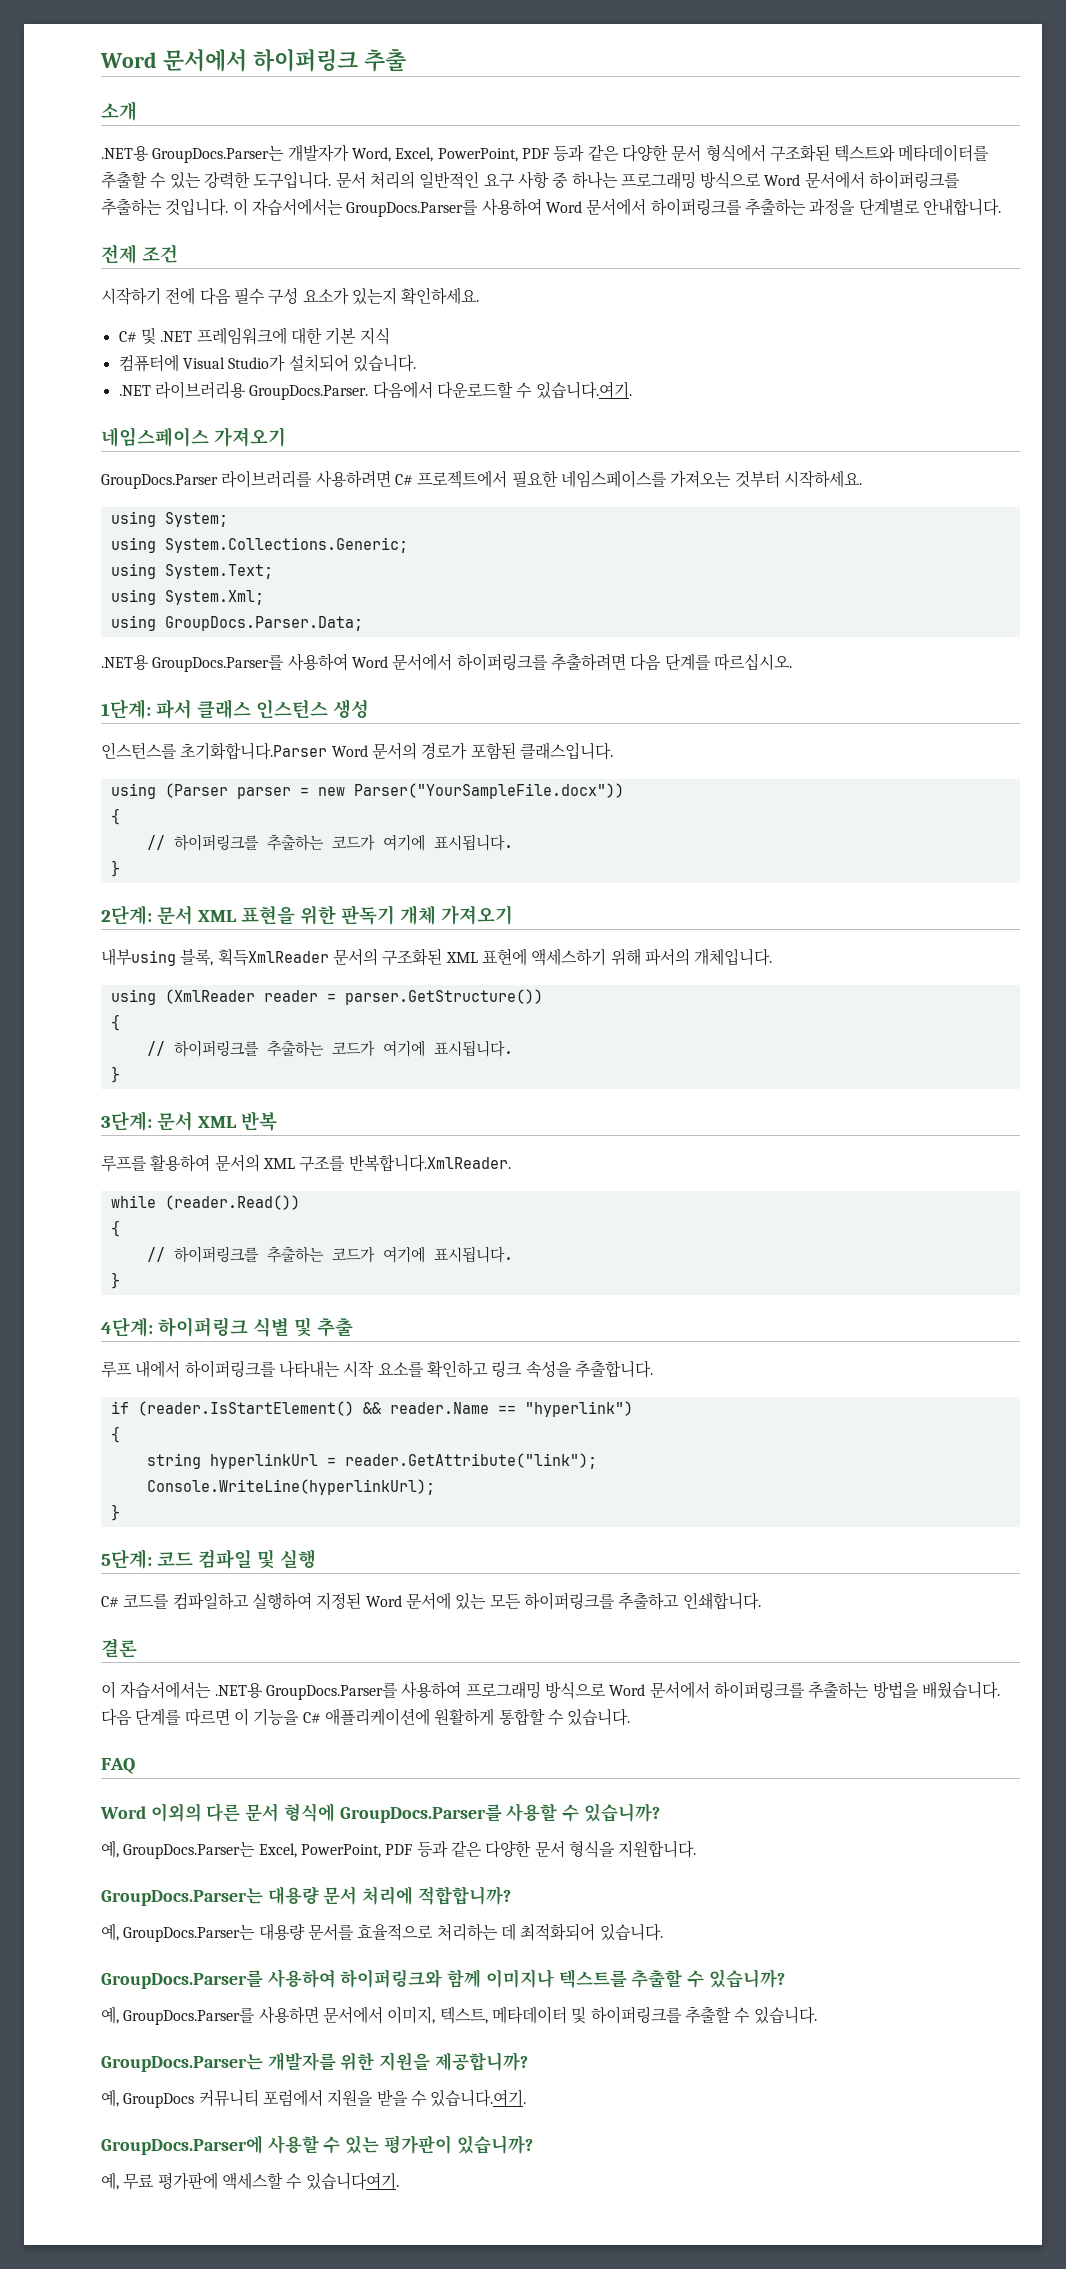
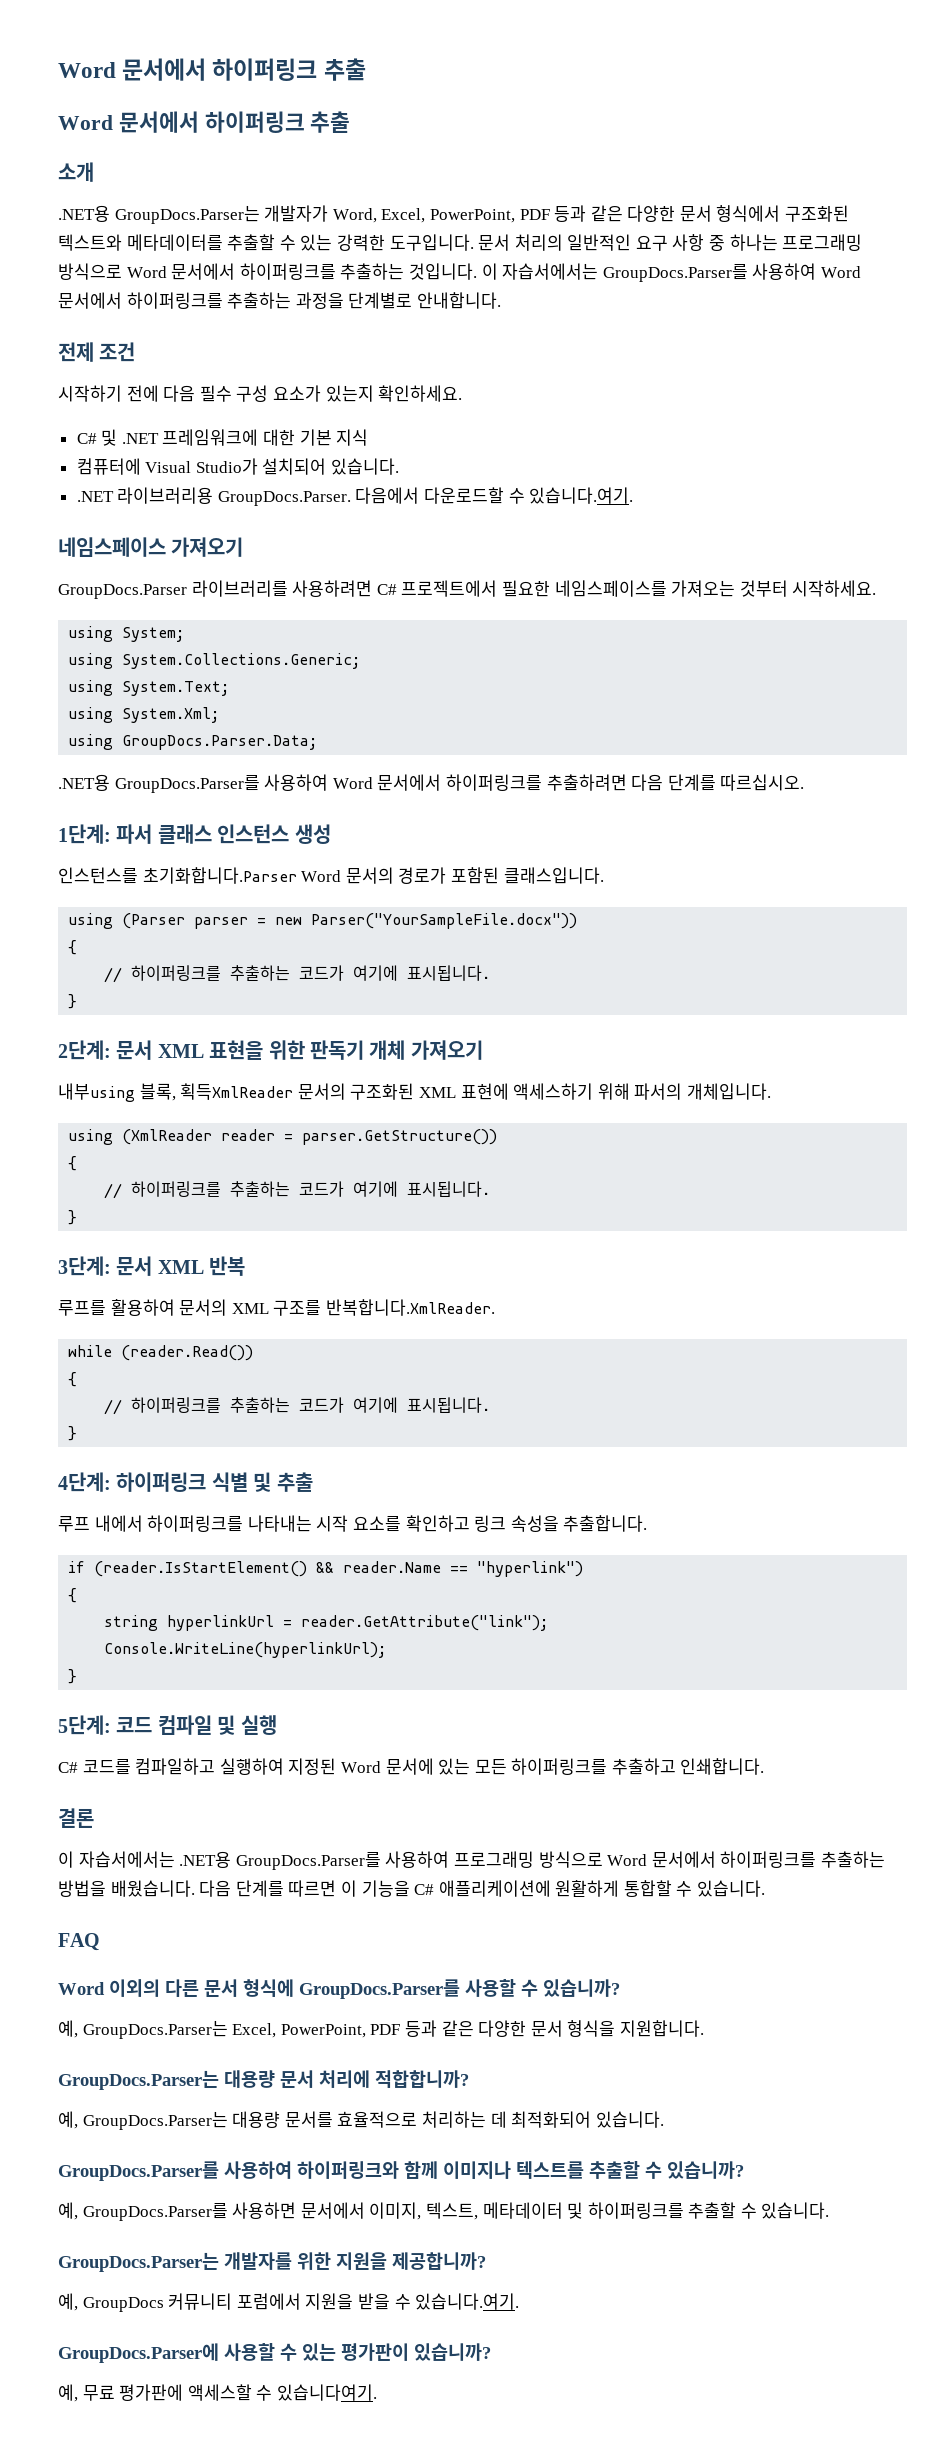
[100,48,406,72] Word 문서에서 하이퍼링크 추출 -> [58,58,366,81] [58,111,351,133] Word 문서에서 하이퍼링크 추출 // Word 문서에서 하이퍼링크 추출

